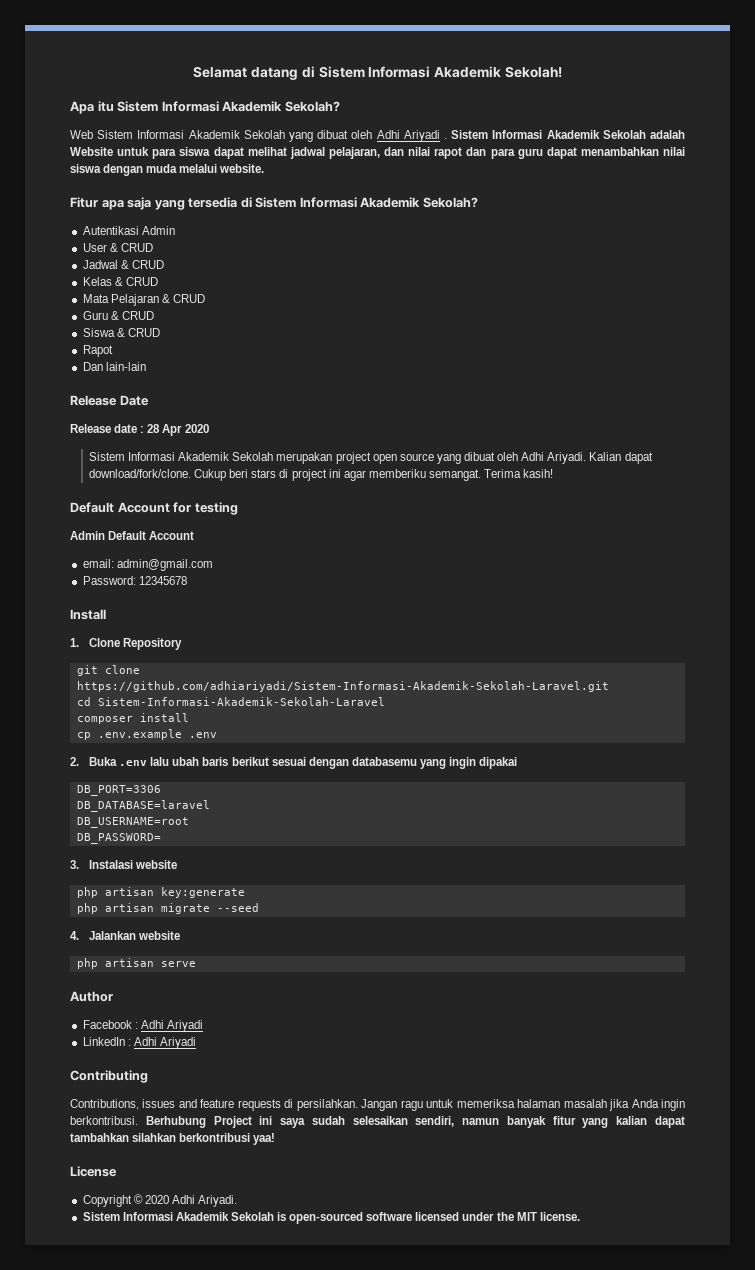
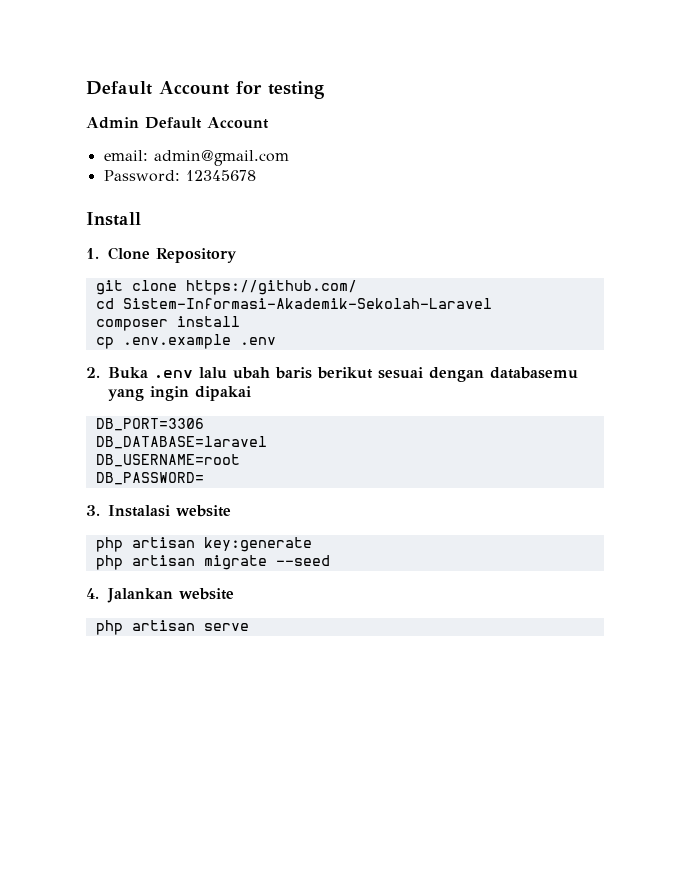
[193,66,562,80] [70,101,340,114] [70,130,685,142] [70,147,685,159] [70,164,265,176] [70,197,478,210] [82,226,175,235] [82,243,153,252] [82,260,164,269] [82,277,158,286] [82,294,205,306] [82,311,154,320] [82,328,160,337] [82,345,113,357] [82,362,146,371] [70,395,149,406] [70,424,209,436] [89,452,653,464] [89,469,554,481] Selamat datang di Sistem Informasi Akademik Sekolah! // Apa itu Sistem Informasi Akademik Sekolah? // Web Sistem Informasi Akademik Sekolah yang dibuat oleh Adhi Ariyadi . Sistem Informasi Akademik Sekolah adalah Website untuk para siswa dapat melihat jadwal pelajaran, dan nilai rapot dan para guru dapat menambahkan nilai siswa dengan muda melalui website. // Fitur apa saja yang tersedia di Sistem Informasi Akademik Sekolah? // Autentikasi Admin // User & CRUD // Jadwal & CRUD // Kelas & CRUD // Mata Pelajaran & CRUD // Guru & CRUD // Siswa & CRUD // Rapot // Dan lain-lain // Release Date // Release date : 28 Apr 2020 // Sistem Informasi Akademik Sekolah merupakan project open source yang dibuat oleh Adhi Ariyadi. Kalian dapat download/fork/clone. Cukup beri stars di project ini agar memberiku semangat. Terima kasih! // -> (86, 88) none
[76,681,609,692] https://github.com/adhiariyadi/Sistem-Informasi-Akademik-Sekolah-Laravel.git -> [185,280,357,295] https://github.com/
[70,991,113,1002] [82,1020,203,1032] [82,1037,196,1049] [70,1070,148,1083] [70,1099,685,1111] [70,1116,685,1128] [70,1133,276,1145] [70,1166,117,1177] [82,1194,238,1207] [82,1212,580,1224] // Author // Facebook : Adhi Ariyadi // LinkedIn : Adhi Ariyadi // Contributing // Contributions, issues and feature requests di persilahkan. Jangan ragu untuk memeriksa halaman masalah jika Anda ingin berkontribusi. Berhubung Project ini saya sudah selesaikan sendiri, namun banyak fitur yang kalian dapat tambahkan silahkan berkontribusi yaa! // License // Copyright © 2020 Adhi Ariyadi. // Sistem Informasi Akademik Sekolah is open-sourced software licensed under the MIT license. -> (249, 627) none

